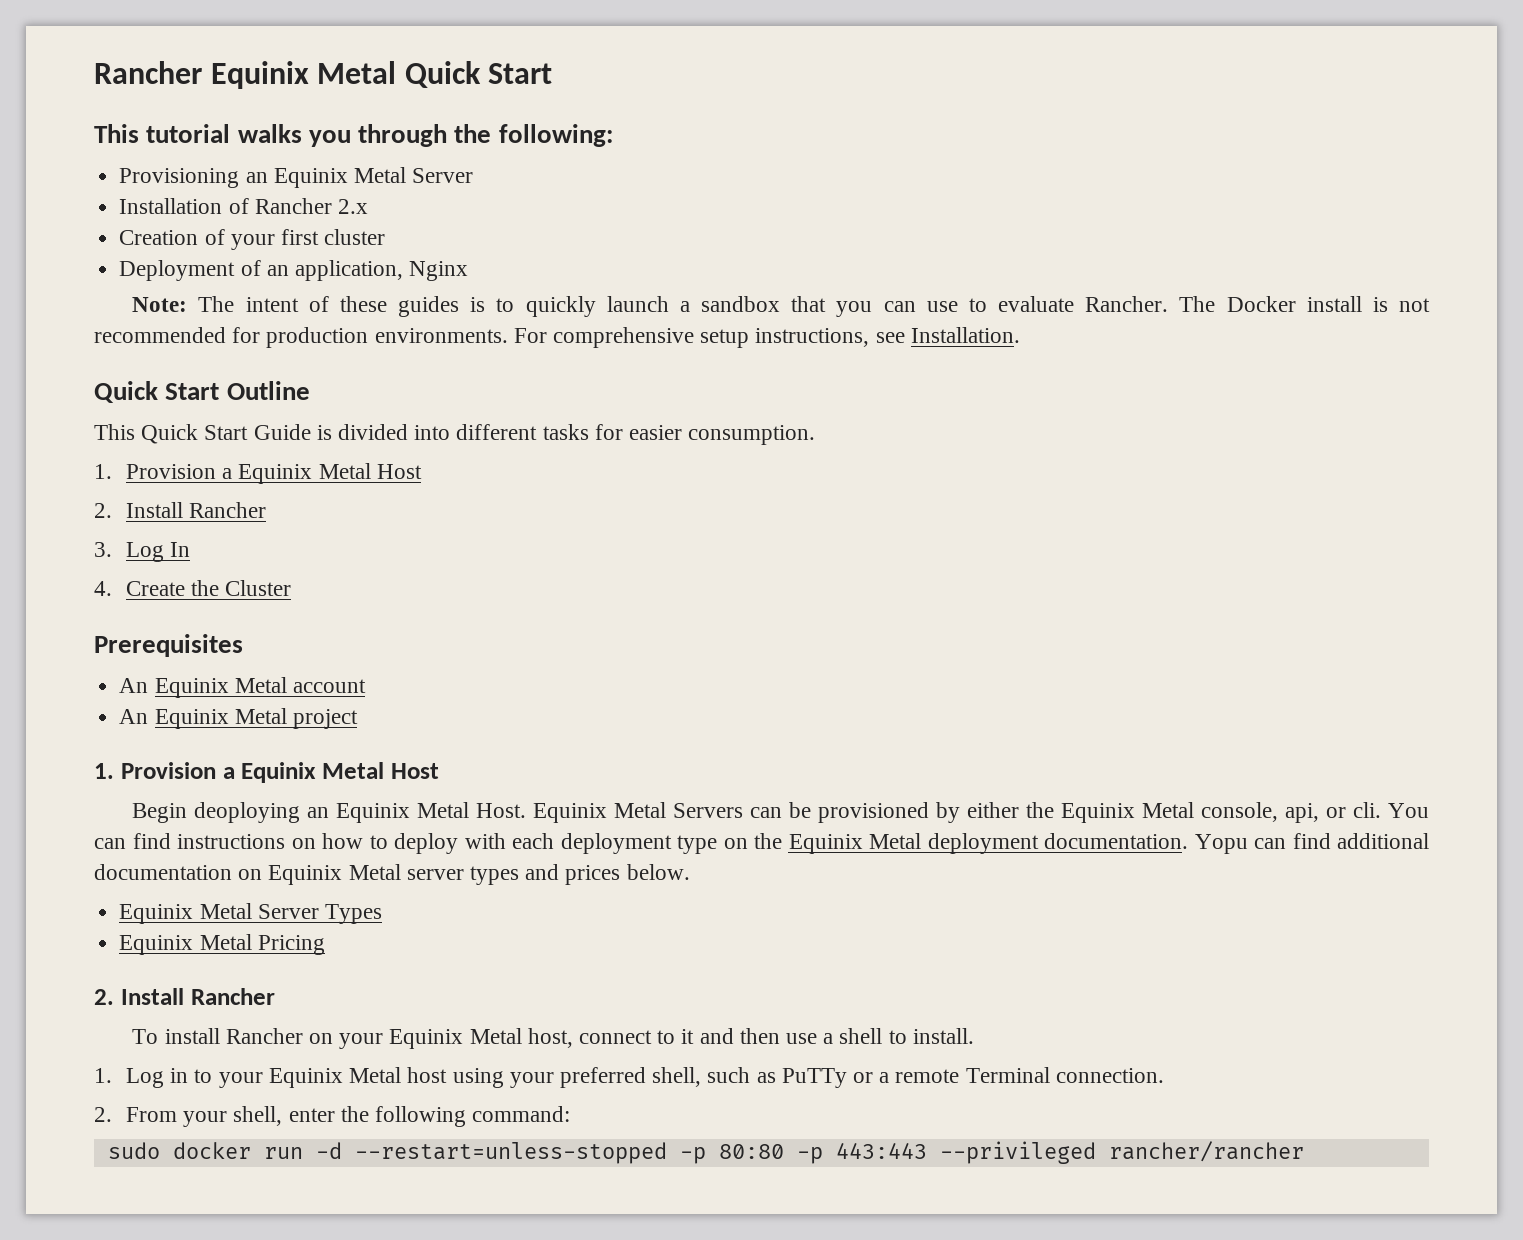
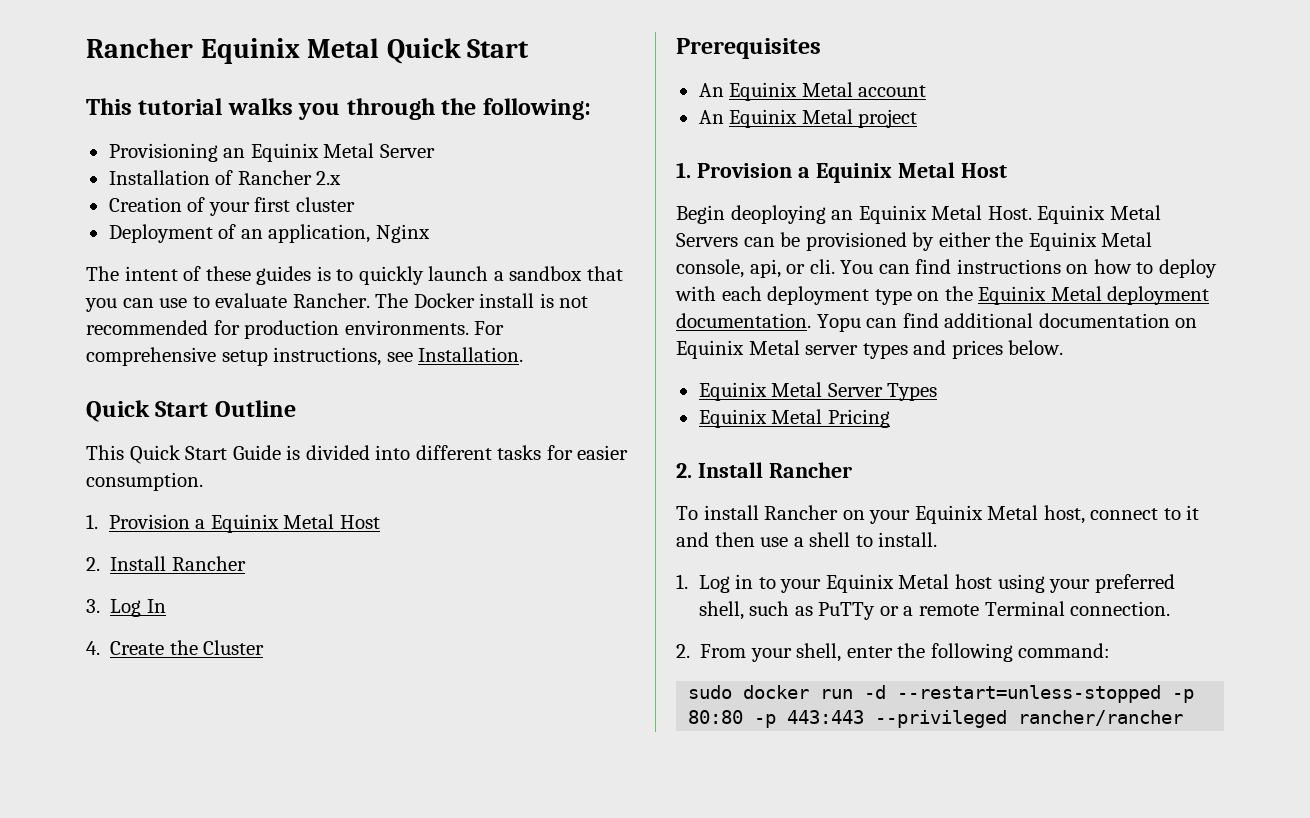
[132,297,188,312] Note: -> (430, 233) none

